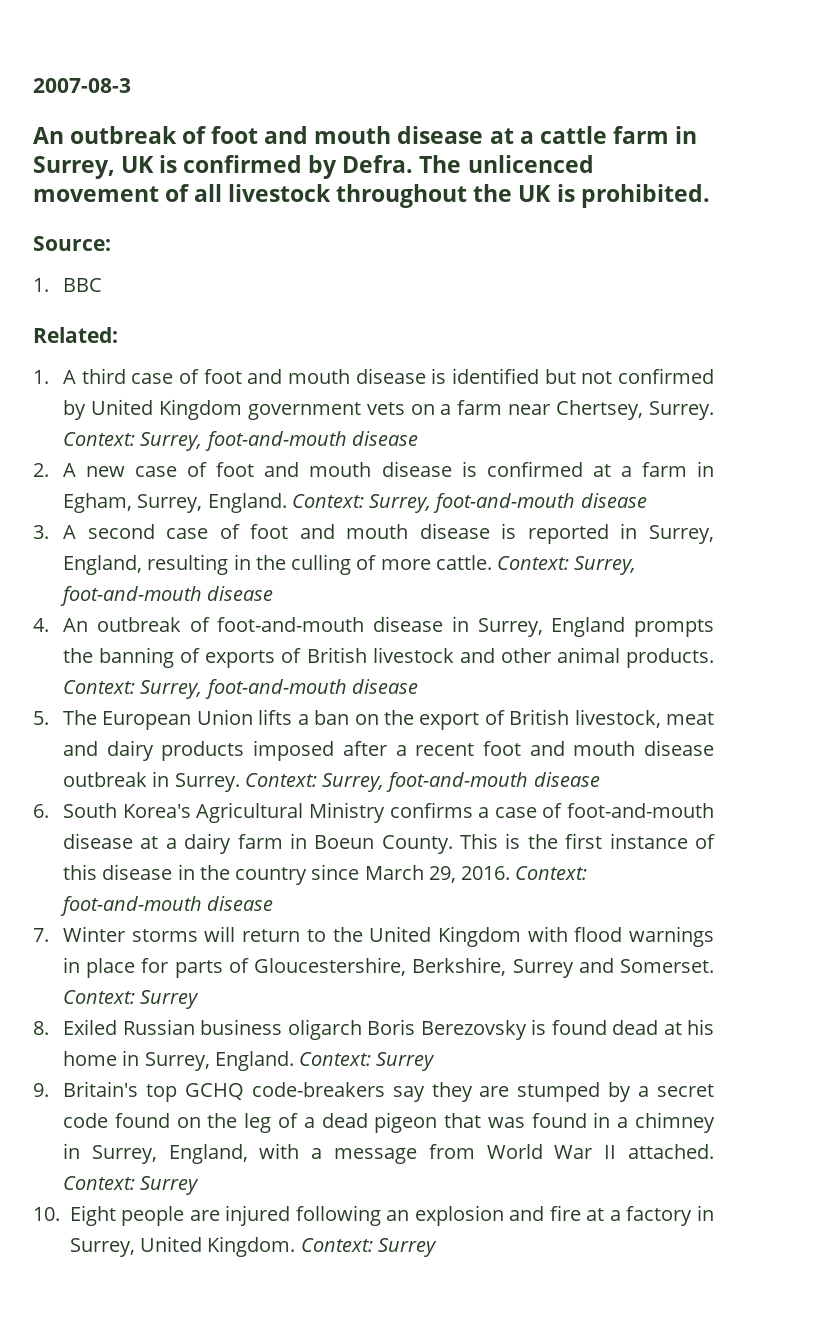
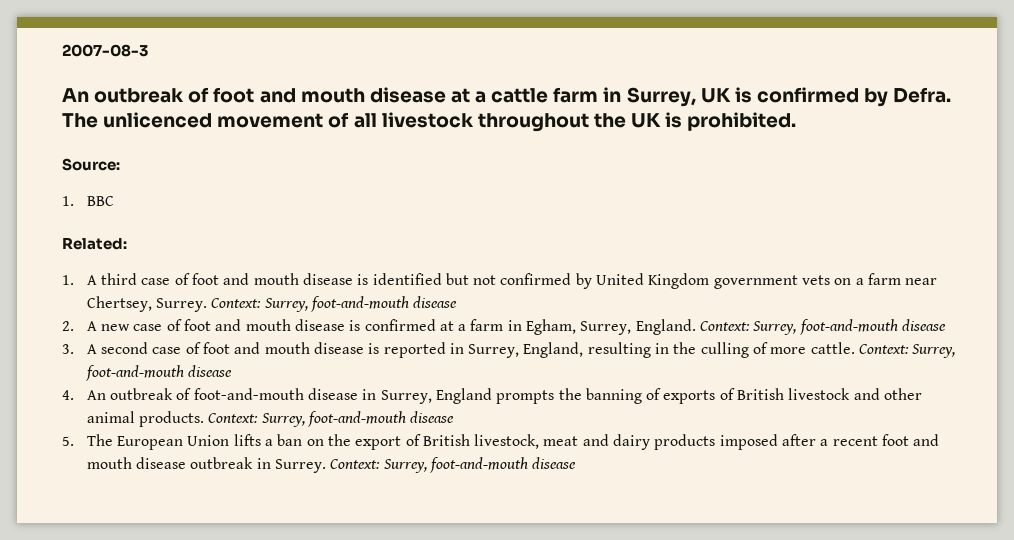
[33,802,715,823] [63,833,716,854] [63,864,588,885] [60,896,274,916] [33,926,714,947] [63,957,714,978] [63,990,200,1009] [33,1019,714,1040] [63,1050,436,1071] [33,1081,715,1102] [63,1112,715,1133] [63,1143,715,1164] [63,1176,200,1195] [33,1205,714,1226] [69,1236,437,1257] // 6. South Korea's Agricultural Ministry confirms a case of foot-and-mouth disease at a dairy farm in Boeun County. This is the first instance of this disease in the country since March 29, 2016. Context: foot-and-mouth disease // 7. Winter storms will return to the United Kingdom with flood warnings in place for parts of Gloucestershire, Berkshire, Surrey and Somerset. Context: Surrey // 8. Exiled Russian business oligarch Boris Berezovsky is found dead at his home in Surrey, England. Context: Surrey // 9. Britain's top GCHQ code-breakers say they are stumped by a secret code found on the leg of a dead pigeon that was found in a chimney in Surrey, England, with a message from World War II attached. Context: Surrey // 10. Eight people are injured following an explosion and fire at a factory in Surrey, United Kingdom. Context: Surrey -> (577, 463) none

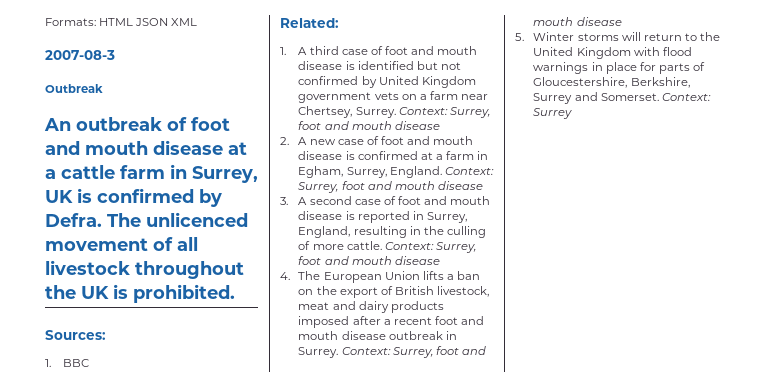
(62, 50) none -> [45,18,198,26] Formats: HTML JSON XML //
(148, 50) none -> [45,84,103,93] // Outbreak
[62,158,120,171] Source: -> [45,330,106,340] Sources:
[310,296,409,312] foot-and-mouth -> [298,121,392,130] foot and mouth
[799,319,898,335] foot-and-mouth -> [341,181,435,190] foot and mouth
[85,365,232,381] [62,388,923,404] [86,411,455,427] [62,436,74,446] foot-and-mouth disease // 4. An outbreak of foot-and-mouth disease in Surrey, England prompts the banning of exports of British livestock and other animal products. Context: Surrey, foot-and-mouth disease // 5. -> [298,256,440,265] [280,272,290,280] foot and mouth disease // 4.
[429,457,577,473] foot-and-mouth disease -> [435,346,486,355] [533,17,622,26] [515,32,721,41] [533,47,692,59] [533,62,706,74] [533,77,690,88] [533,92,711,104] [533,108,573,119] foot and mouth disease // 5. Winter storms will return to the United Kingdom with flood warnings in place for parts of Gloucestershire, Berkshire, Surrey and Somerset. Context: Surrey

